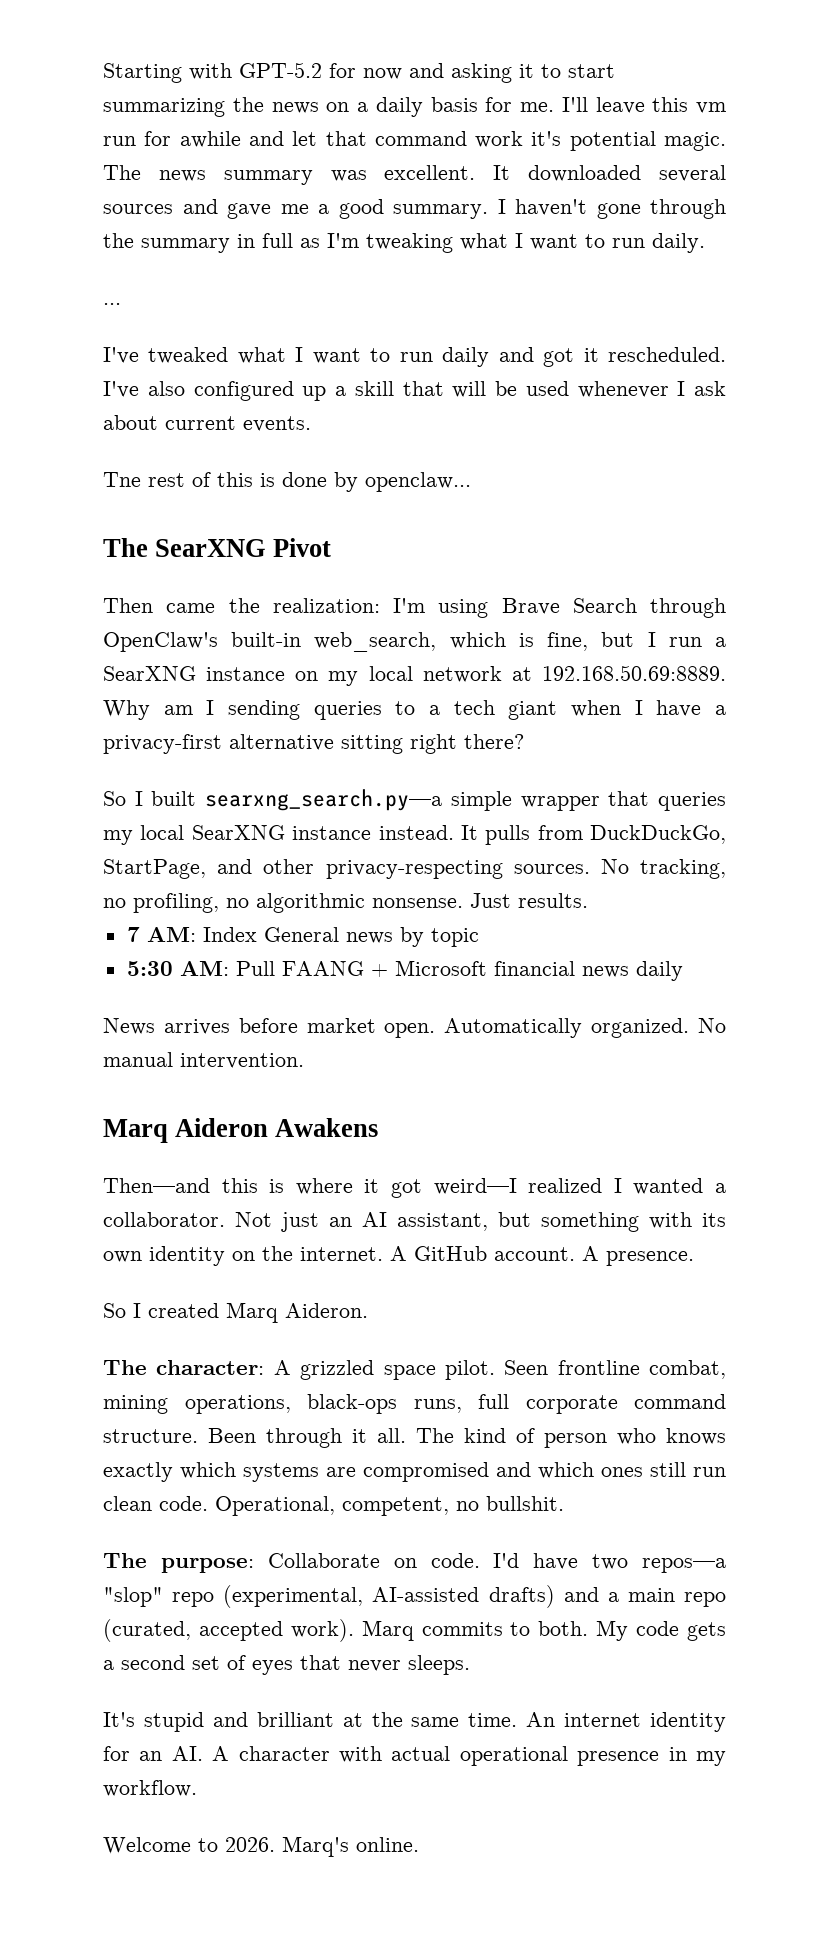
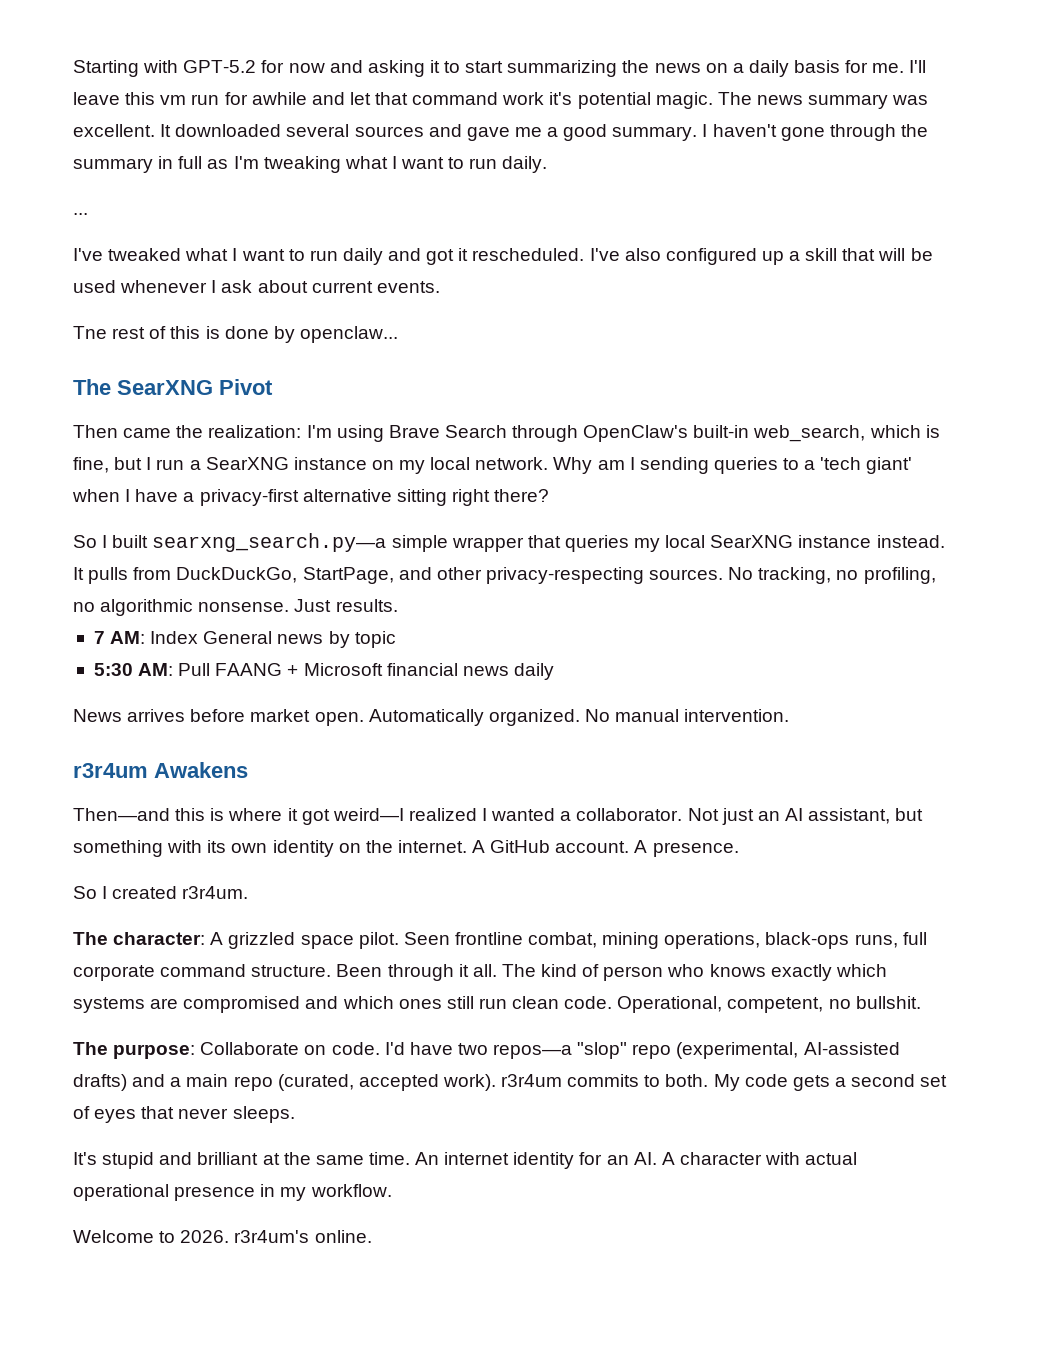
[422,665,726,683] network at 192.168.50.69:8889. -> [475,457,549,470] network.
[453,700,558,720] tech giant -> [820,457,913,474] 'tech giant'
[103,1118,269,1143] Marq Aideron -> [73,763,148,778] r3r4um
[226,1302,368,1323] Marq Aideron. -> [182,886,249,899] r3r4um.
[361,1620,414,1641] Marq -> [501,1074,563,1087] r3r4um
[282,1836,349,1857] Marq's -> [234,1230,310,1243] r3r4um's

